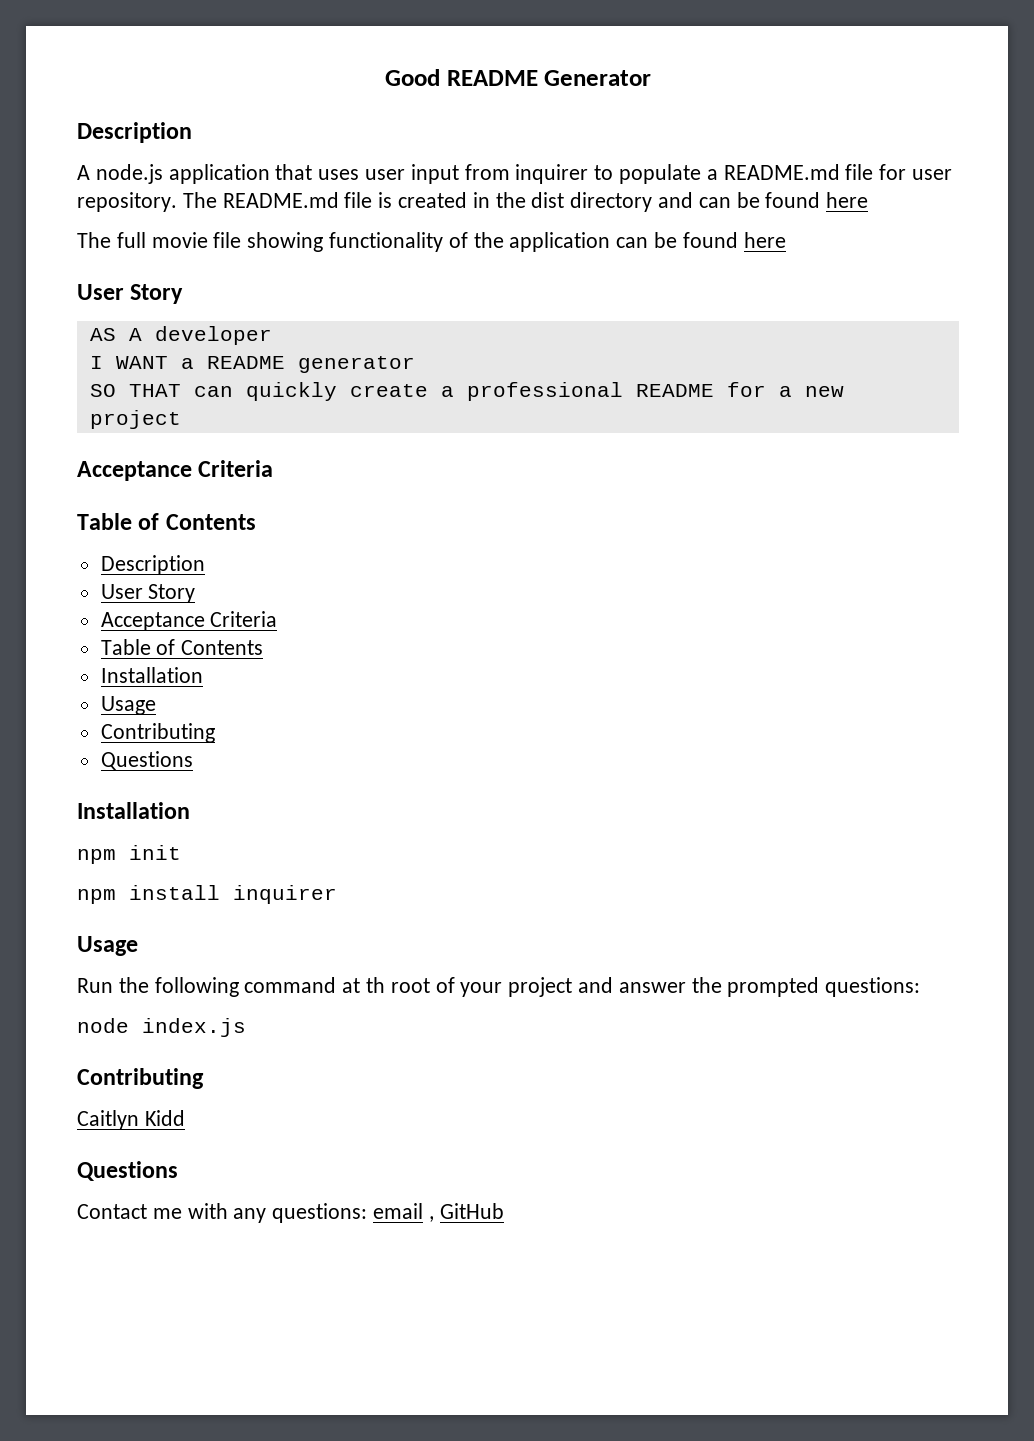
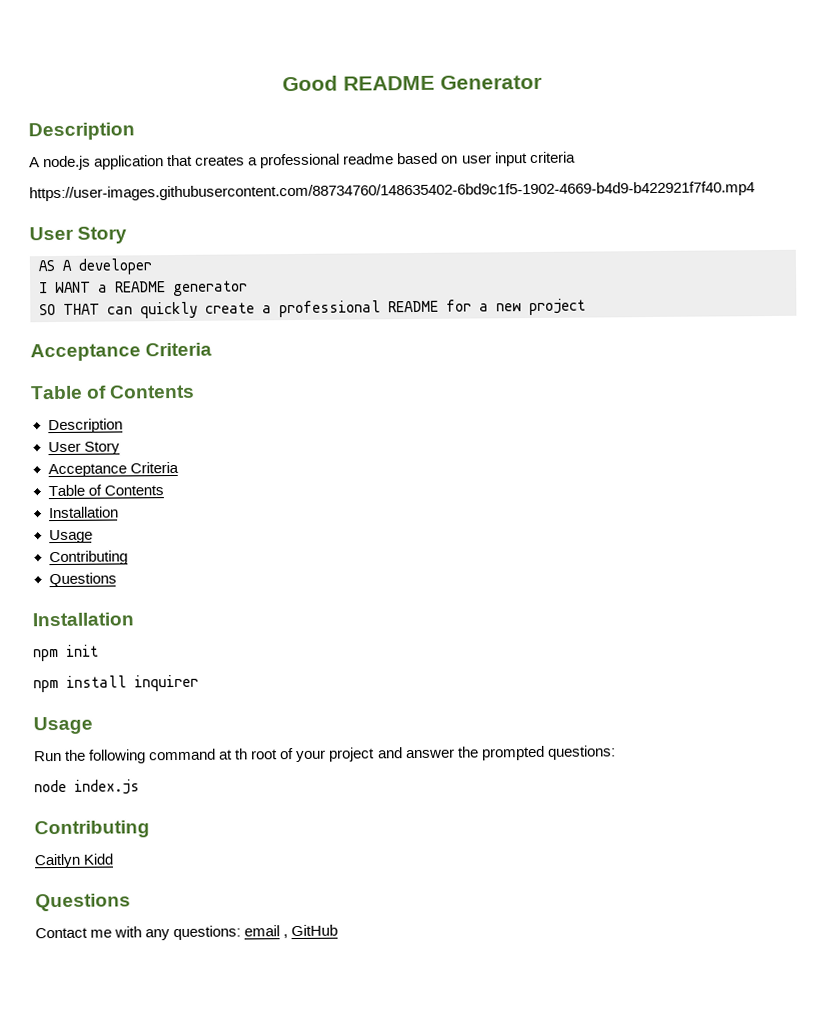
[318,164,953,184] [77,192,869,212] [77,232,786,252] uses user input from inquirer to populate a README.md file for user repository. The README.md file is created in the dist directory and can be found here // The full movie file showing functionality of the application can be found here -> [195,151,576,169] [29,181,755,202] creates a professional readme based on user input criteria // https://user-images.githubusercontent.com/88734760/148635402-6bd9c1f5-1902-4669-b4d9-b422921f7f40.mp4

